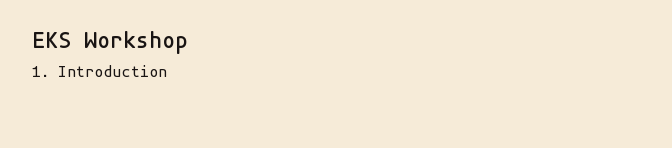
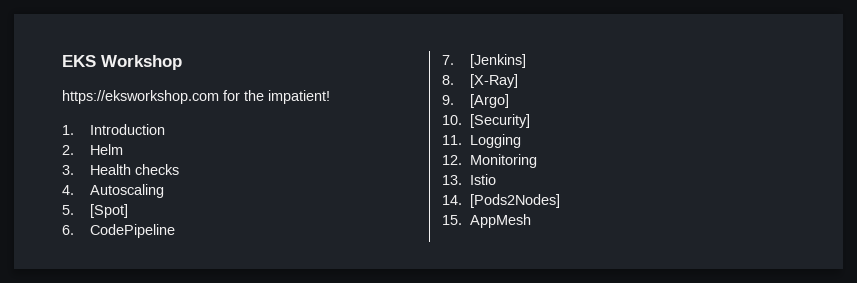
[32,65,168,77] 1. Introduction -> [62,90,330,104] [62,124,165,135] [62,144,123,155] [62,164,179,175] [62,184,164,198] [62,204,128,218] [62,224,175,238] [442,54,526,68] [442,74,518,88] [442,94,509,108] [442,114,530,128] [442,134,521,148] [442,154,537,168] [442,174,496,185] [442,194,560,208] [442,214,531,228] https://eksworkshop.com for the impatient! // 1. Introduction // 2. Helm // 3. Health checks // 4. Autoscaling // 5. [Spot] // 6. CodePipeline // 7. [Jenkins] // 8. [X-Ray] // 9. [Argo] // 10. [Security] // 11. Logging // 12. Monitoring // 13. Istio // 14. [Pods2Nodes] // 15. AppMesh

